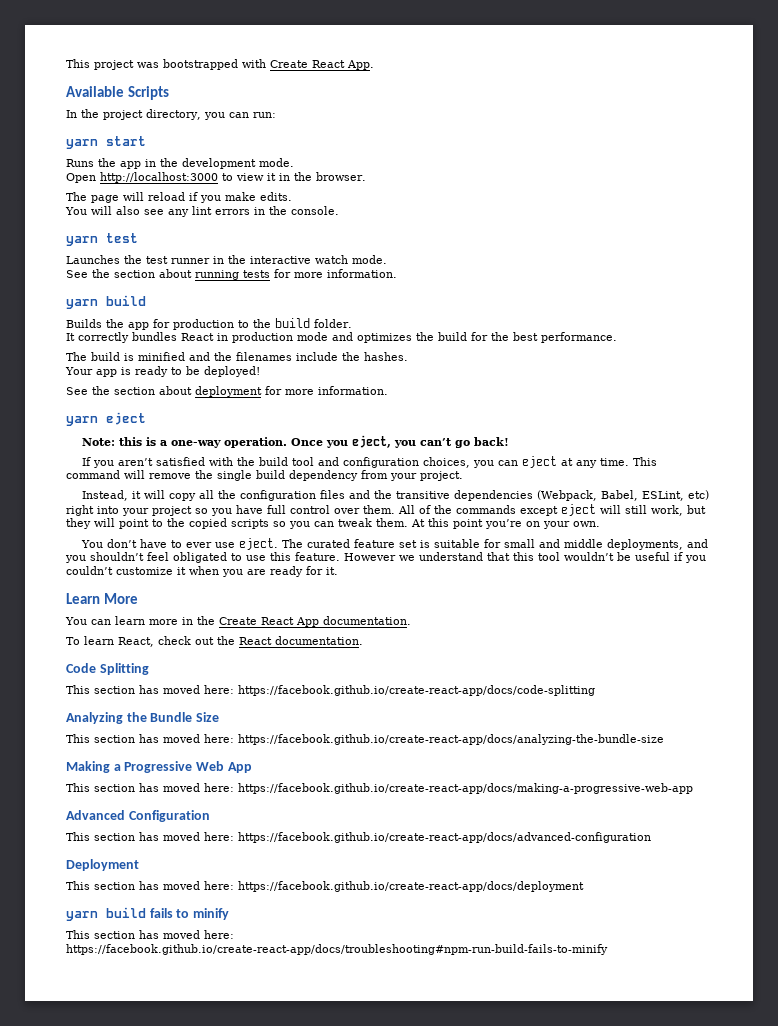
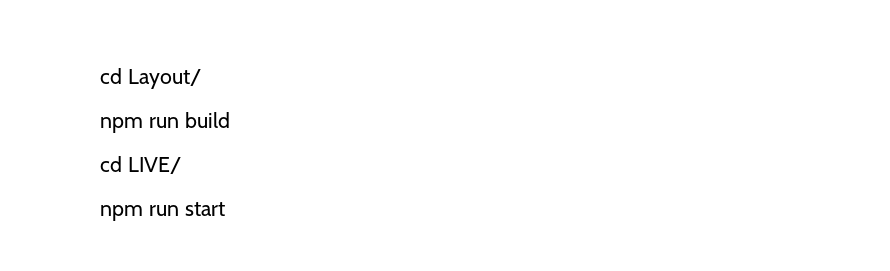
[66,59,374,70] [66,86,169,100] [66,109,276,120] [66,136,146,149] [66,158,294,169] [66,172,366,183] [66,192,292,203] [65,206,339,217] [66,233,138,246] [66,255,387,264] [66,269,397,280] [66,295,146,309] [66,318,352,330] [66,332,617,343] [66,352,408,361] [65,366,260,377] [66,386,388,397] [66,412,146,426] [81,435,509,448] [81,456,657,468] [66,470,463,481] [81,490,709,501] [66,504,706,516] [66,518,600,529] [80,538,708,550] [65,552,706,563] [66,566,338,577] [66,593,138,604] [65,616,411,627] [66,636,363,647] [66,663,149,675] [66,685,595,696] [66,712,219,724] [66,734,664,745] [66,761,252,773] [66,783,693,794] [66,810,210,822] [66,832,651,843] [66,859,139,871] [66,881,584,892] [66,907,229,921] [66,930,234,939] [66,944,608,955] This project was bootstrapped with Create React App. // Available Scripts // In the project directory, you can run: // yarn start // Runs the app in the development mode. // Open http://localhost:3000 to view it in the browser. // The page will reload if you make edits. // You will also see any lint errors in the console. // yarn test // Launches the test runner in the interactive watch mode. // See the section about running tests for more information. // yarn build // Builds the app for production to the build folder. // It correctly bundles React in production mode and optimizes the build for the best performance. // The build is minified and the filenames include the hashes. // Your app is ready to be deployed! // See the section about deployment for more information. // yarn eject // Note: this is a one-way operation. Once you eject, you can’t go back! // If you aren’t satisfied with the build tool and configuration choices, you can eject at any time. This command will remove the single build dependency from your project. // Instead, it will copy all the configuration files and the transitive dependencies (Webpack, Babel, ESLint, etc) right into your project so you have full control over them. All of the commands except eject will still work, but they will point to the copied scripts so you can tweak them. At this point you’re on your own. // You don’t have to ever use eject. The curated feature set is suitable for small and middle deployments, and you shouldn’t feel obligated to use this feature. However we understand that this tool wouldn’t be useful if you couldn’t customize it when you are ready for it. // Learn More // You can learn more in the Create React App documentation. // To learn React, check out the React documentation. // Code Splitting // This section has moved here: https://facebook.github.io/create-react-app/docs/code-splitting // Analyzing the Bundle Size // This section has moved here: https://facebook.github.io/create-react-app/docs/analyzing-the-bundle-size // Making a Progressive Web App // This section has moved here: https://facebook.github.io/create-react-app/docs/making-a-progressive-web-app // Advanced Configuration // This section has moved here: https://facebook.github.io/create-react-app/docs/advanced-configuration // Deployment // This section has moved here: https://facebook.github.io/create-react-app/docs/deployment // yarn build fails to minify // This section has moved here: https://facebook.github.io/create-react-app/docs/troubleshooting#npm-run-build-fails-to-minify -> [100,68,201,89] [100,112,230,133] [100,156,181,174] [100,202,225,221] cd Layout/ // npm run build // cd LIVE/ // npm run start

